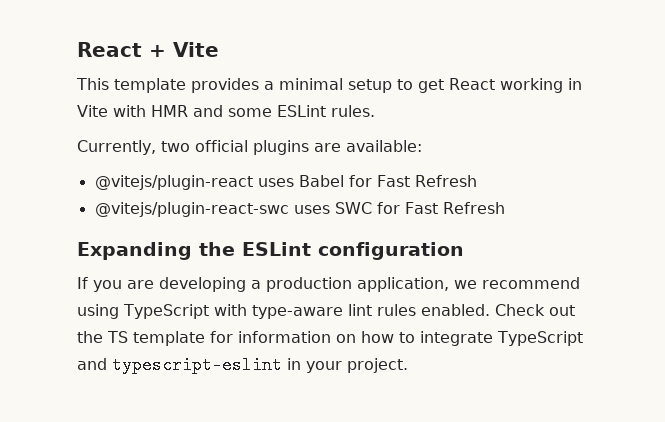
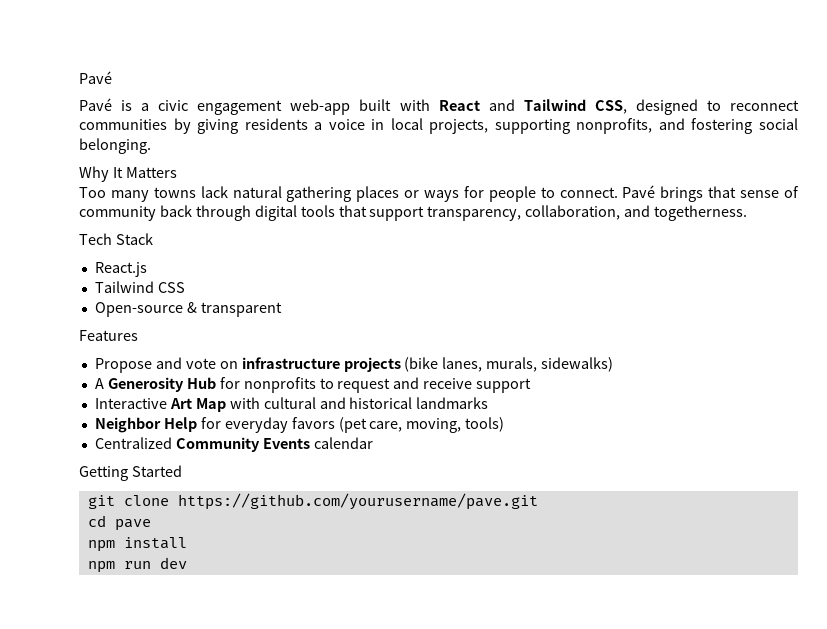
[77,42,219,57] [76,78,582,93] [77,105,375,117] [77,140,422,155] [94,175,477,190] [94,202,505,217] [77,242,464,260] [77,277,580,292] [77,304,575,319] [77,331,583,346] [77,356,408,374] React + Vite // This template provides a minimal setup to get React working in Vite with HMR and some ESLint rules. // Currently, two official plugins are available: // @vitejs/plugin-react uses Babel for Fast Refresh // @vitejs/plugin-react-swc uses SWC for Fast Refresh // Expanding the ESLint configuration // If you are developing a production application, we recommend using TypeScript with type-aware lint rules enabled. Check out the TS template for information on how to integrate TypeScript and typescript-eslint in your project. -> [79,71,112,84] [79,98,799,115] [79,118,799,134] [79,138,151,154] [79,166,177,182] [79,185,799,202] [79,205,748,221] [79,233,153,245] [94,262,147,277] [94,281,185,293] [94,302,282,317] [79,330,138,341] [94,357,614,373] [94,377,532,393] [94,397,489,412] [94,417,505,433] [94,437,373,452] [79,465,182,481] [87,493,538,510] [87,515,151,531] [87,537,187,552] [87,557,187,573] Pavé // Pavé is a civic engagement web-app built with React and Tailwind CSS, designed to reconnect communities by giving residents a voice in local projects, supporting nonprofits, and fostering social belonging. // Why It Matters // Too many towns lack natural gathering places or ways for people to connect. Pavé brings that sense of community back through digital tools that support transparency, collaboration, and togetherness. // Tech Stack // React.js // Tailwind CSS // Open-source & transparent // Features // Propose and vote on infrastructure projects (bike lanes, murals, sidewalks) // A Generosity Hub for nonprofits to request and receive support // Interactive Art Map with cultural and historical landmarks // Neighbor Help for everyday favors (pet care, moving, tools) // Centralized Community Events calendar // Getting Started // git clone https://github.com/yourusername/pave.git // cd pave // npm install // npm run dev

